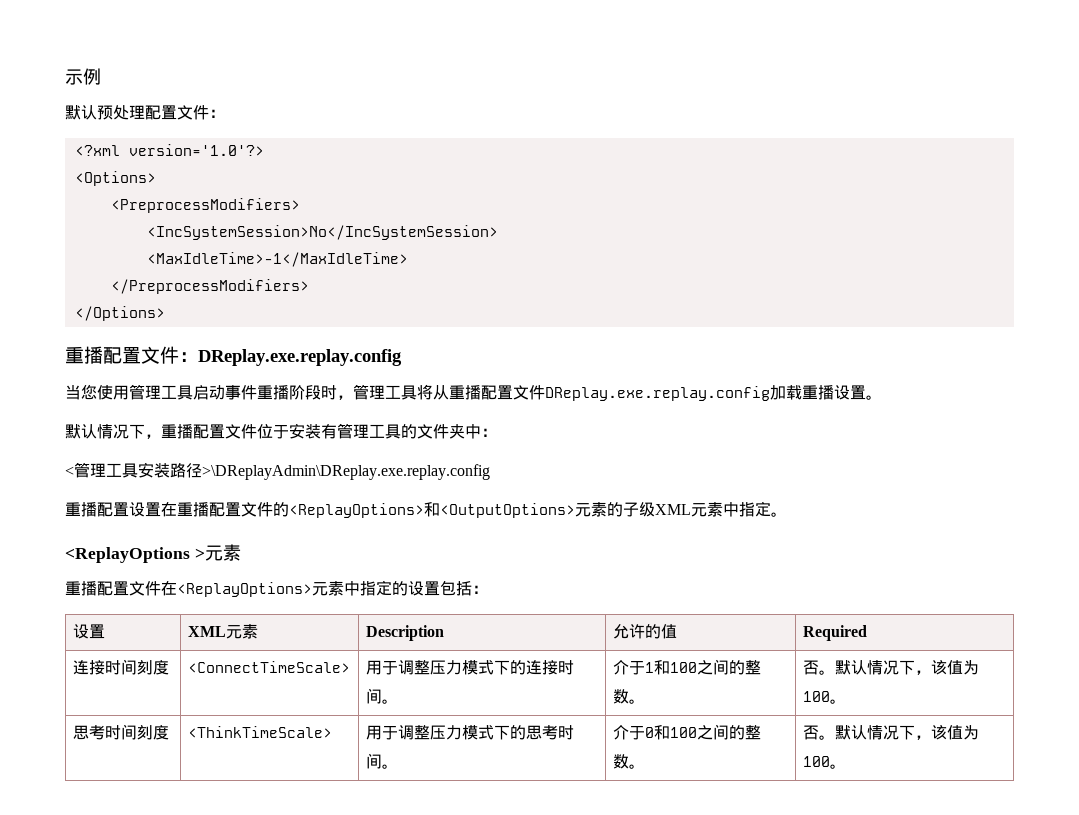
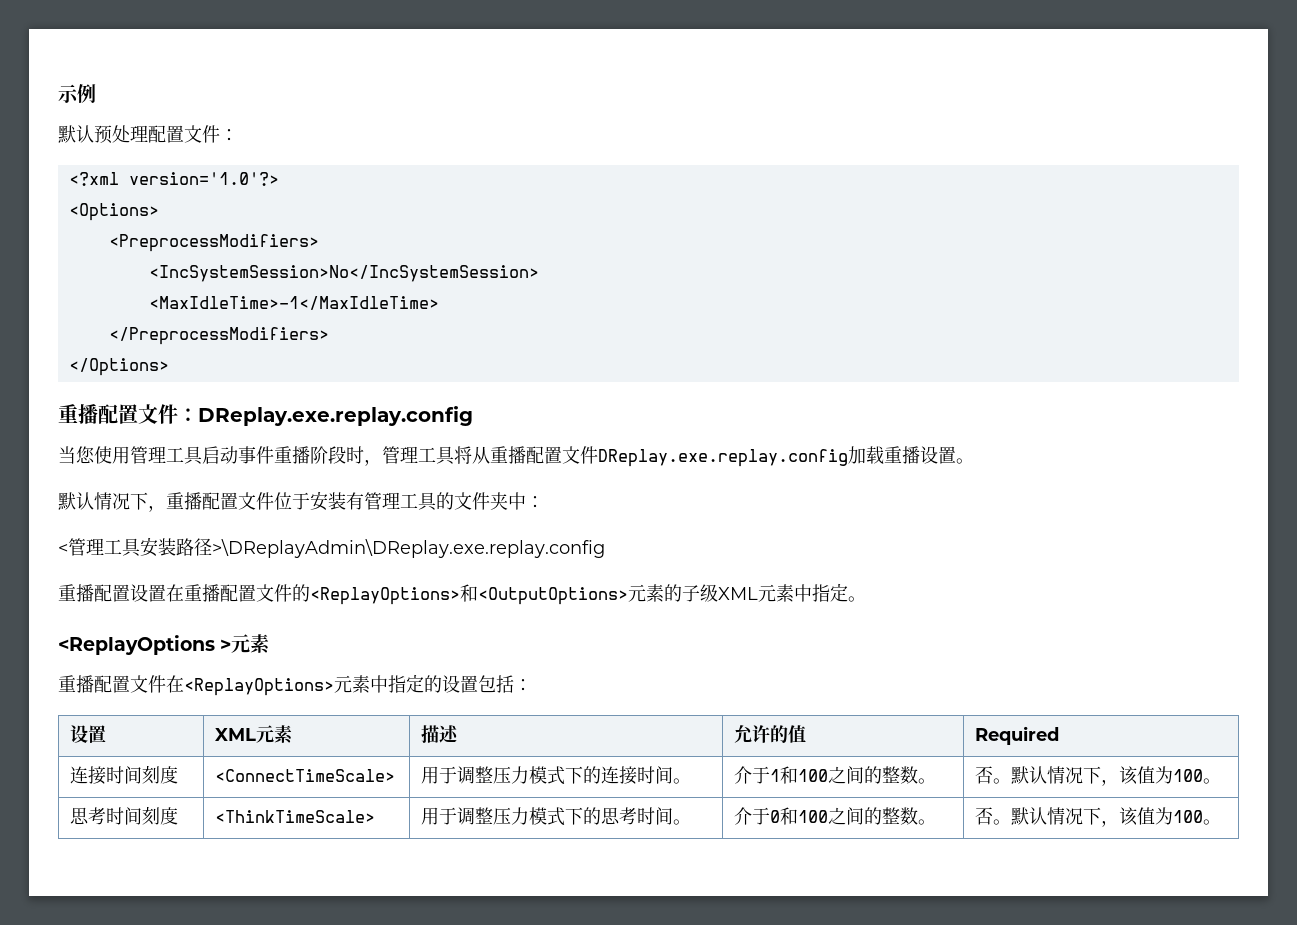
[365,625,444,641] Description -> [421,725,460,743] 描述

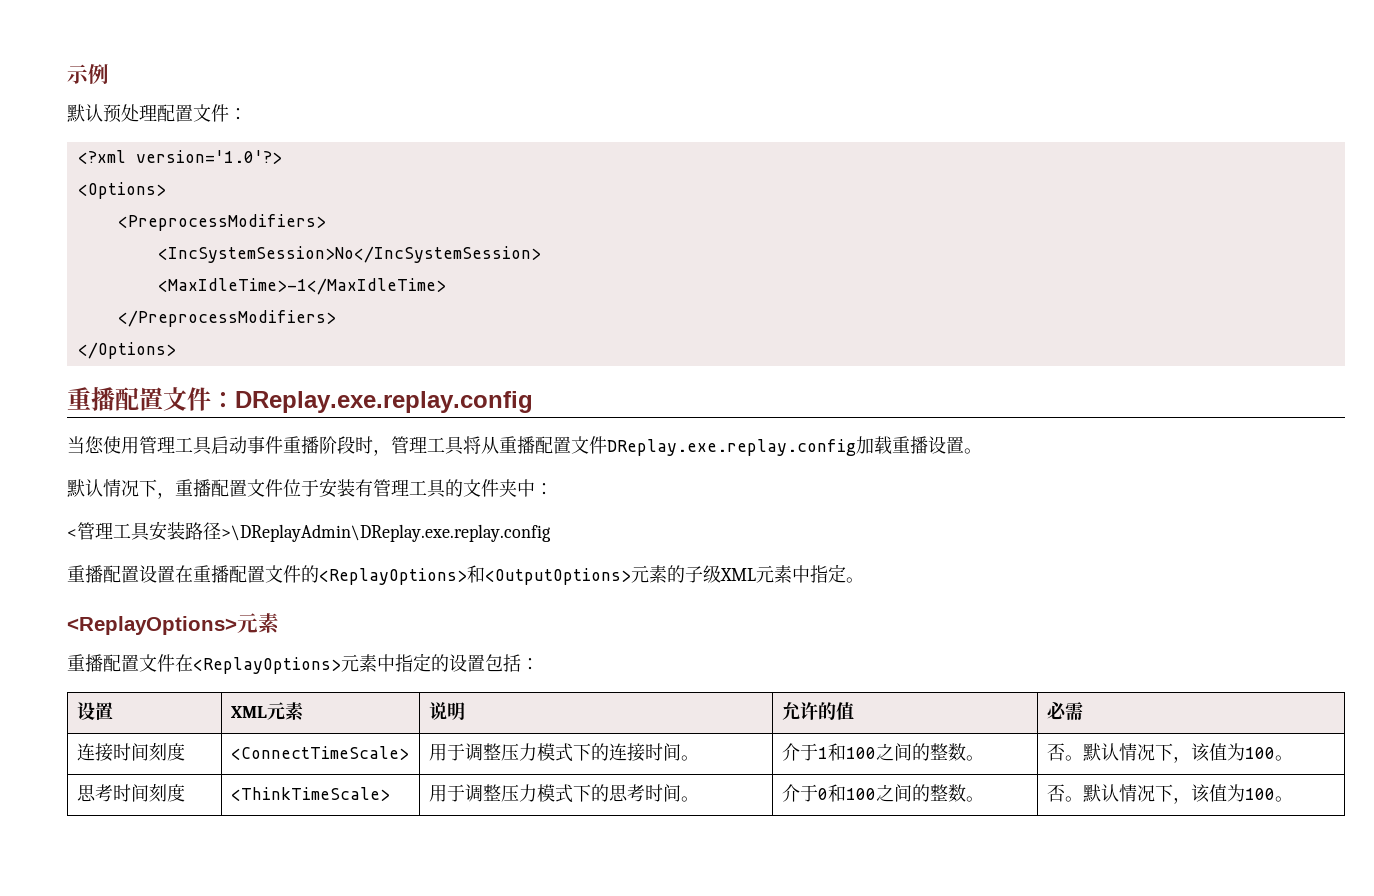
[58,635,232,655] <ReplayOptions > -> [67,616,237,635] <ReplayOptions>
[421,725,460,743] 描述 -> [428,702,465,720] 说明
[975,726,1060,745] Required -> [1046,702,1083,720] 必需

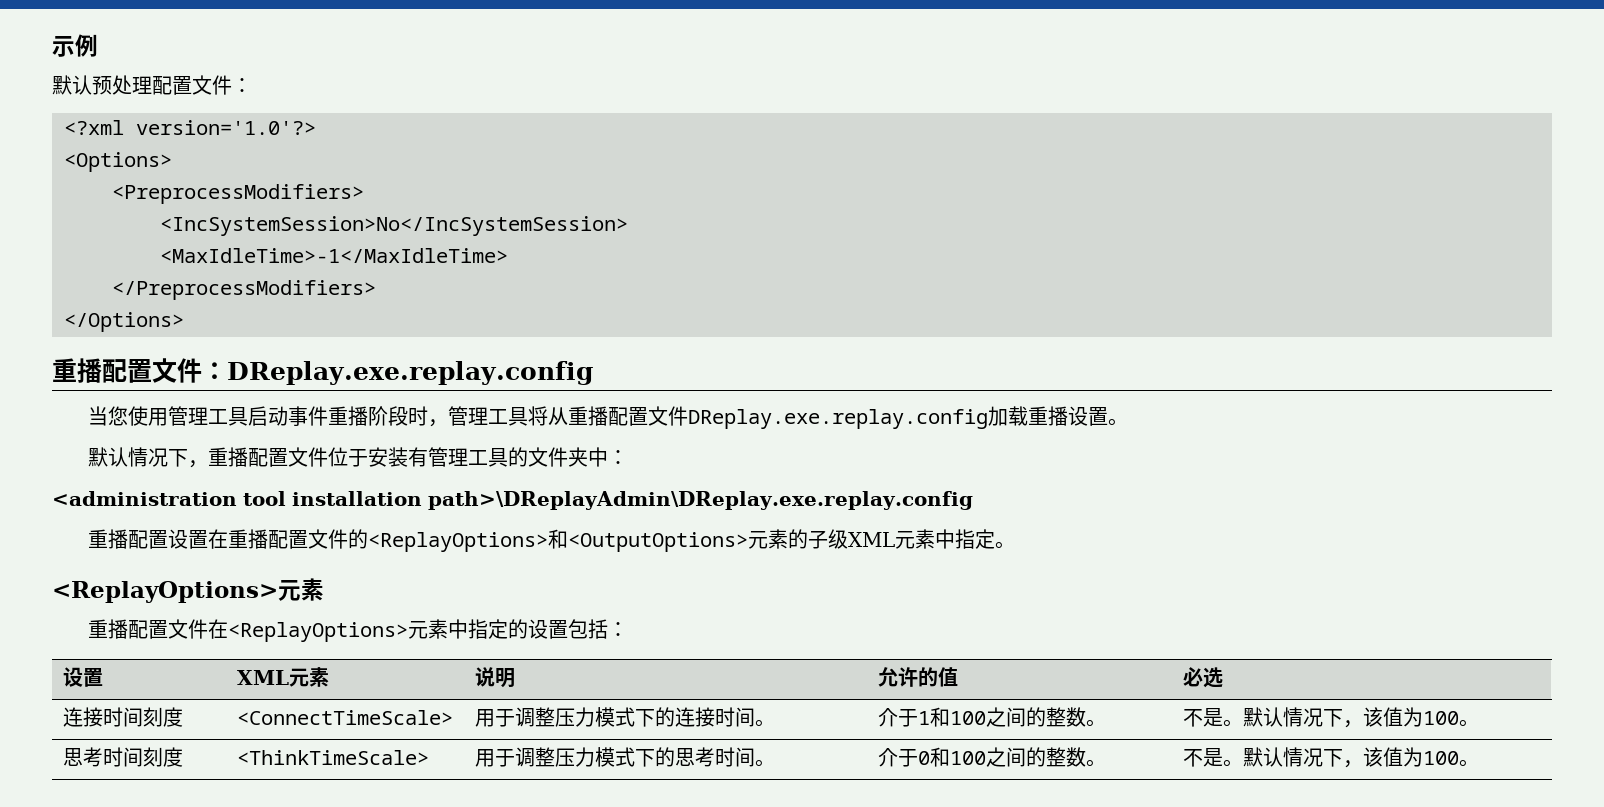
[67,521,551,542] <管理工具安装路径>\DReplayAdmin\DReplay.exe.replay.config -> [52,491,973,510] <administration tool installation path>\DReplayAdmin\DReplay.exe.replay.config
[1064,702,1083,720] 需 -> [1202,667,1223,688] 选
[1046,743,1065,761] 否 -> [1182,708,1223,727] 不是
[1046,784,1065,802] 否 -> [1182,748,1223,767] 不是

